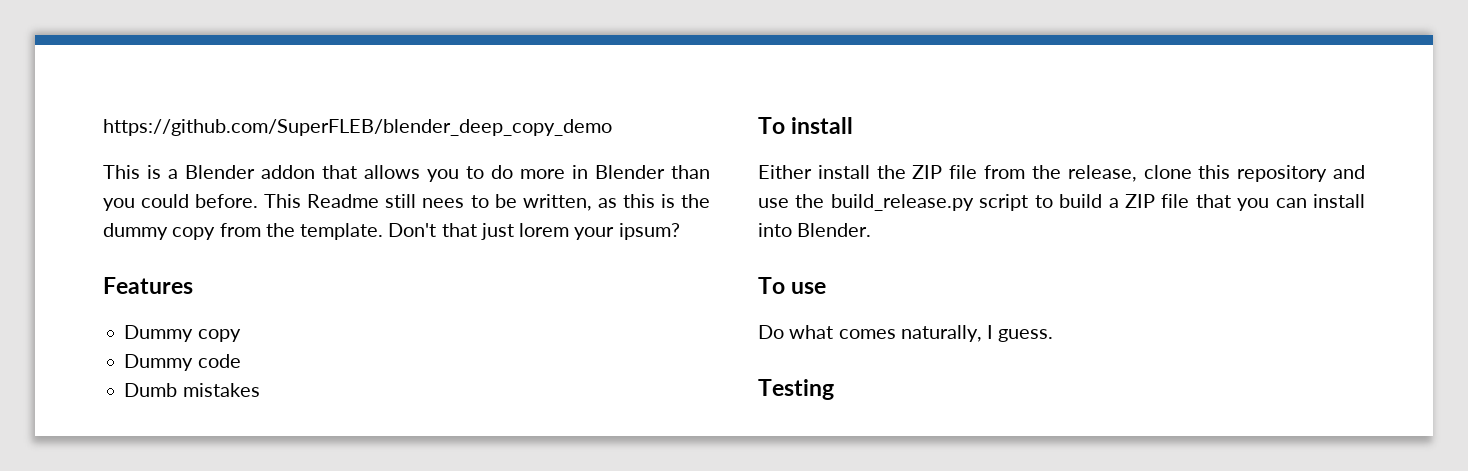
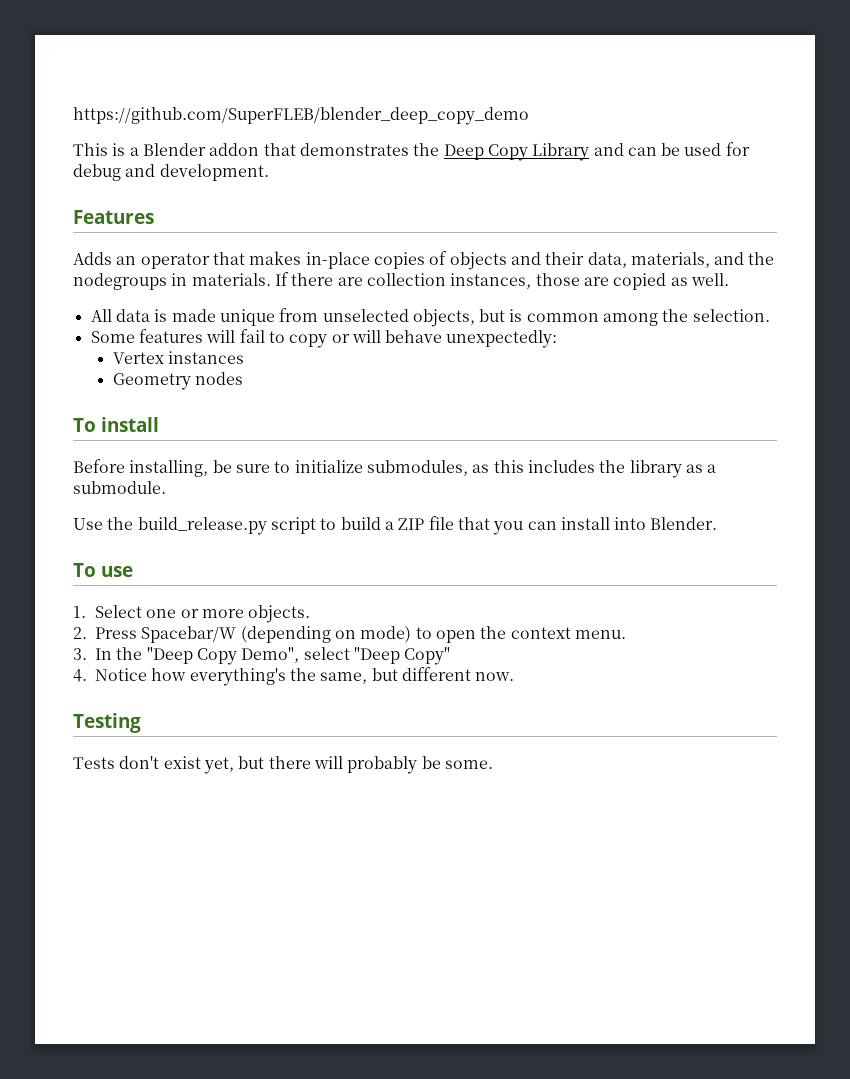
[364,165,710,182] [103,194,711,211] [103,223,680,240] [103,277,193,294] [124,325,241,342] [124,354,241,371] [124,383,260,397] [758,117,854,134] [758,165,1365,182] [758,198,789,208] allows you to do more in Blender than you could before. This Readme still nees to be written, as this is the dummy copy from the template. Don't that just lorem your ipsum? // Features // Dummy copy // Dummy code // Dumb mistakes // To install // Either install the ZIP file from the release, clone this repository and use -> [299,142,750,161] [73,164,269,181] [73,210,154,224] [73,251,775,270] [73,272,729,290] [90,308,770,327] [90,329,558,348] [112,351,244,364] [112,372,243,390] [73,417,160,432] [73,459,717,478] [73,481,166,494] [73,518,103,530] demonstrates the Deep Copy Library and can be used for debug and development. // Features // Adds an operator that makes in-place copies of objects and their data, materials, and the nodegroups in materials. If there are collection instances, those are copied as well. // All data is made unique from unselected objects, but is common among the selection. // Some features will fail to copy or will behave unexpectedly: // Vertex instances // Geometry nodes // To install // Before installing, be sure to initialize submodules, as this includes the library as a submodule. // Use
[758,325,1054,342] [758,379,834,400] Do what comes naturally, I guess. // Testing -> [73,605,311,623] [73,626,626,643] [73,647,451,665] [73,667,515,686] [73,713,141,733] [73,756,493,774] 1. Select one or more objects. // 2. Press Spacebar/W (depending on mode) to open the context menu. // 3. In the "Deep Copy Demo", select "Deep Copy" // 4. Notice how everything's the same, but different now. // Testing // Tests don't exist yet, but there will probably be some.

